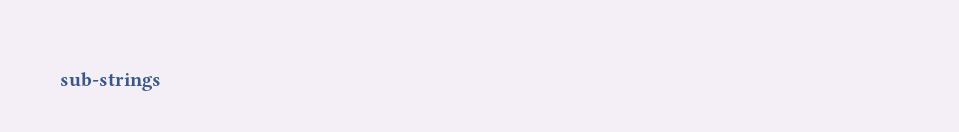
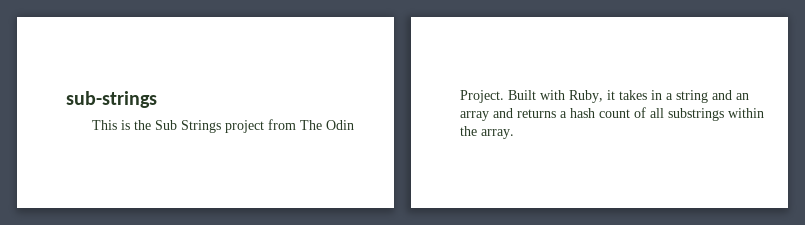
(161, 81) none -> [92,119,355,133] [460,90,749,103] [460,107,764,121] [460,126,514,139] // This is the Sub Strings project from The Odin Project. Built with Ruby, it takes in a string and an array and returns a hash count of all substrings within the array.

